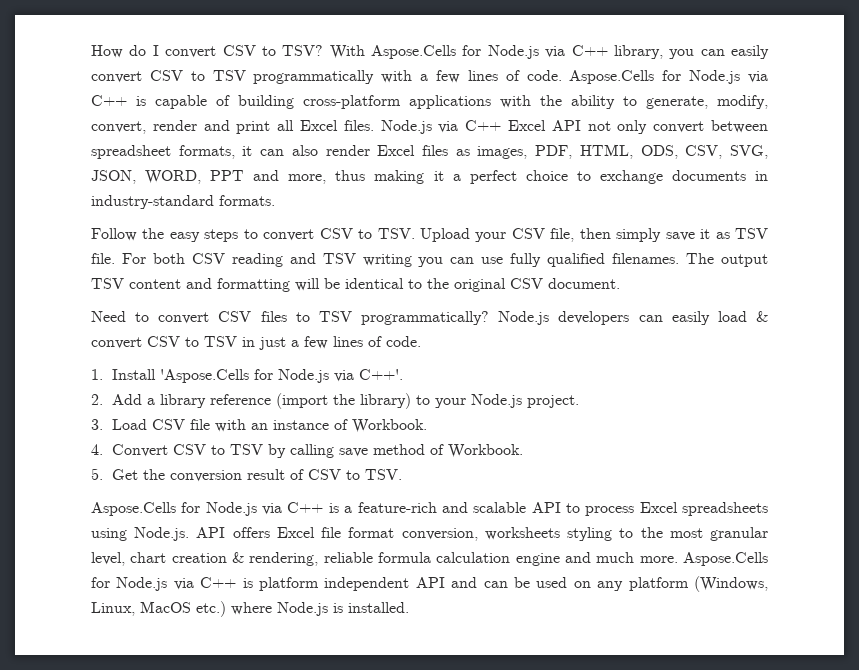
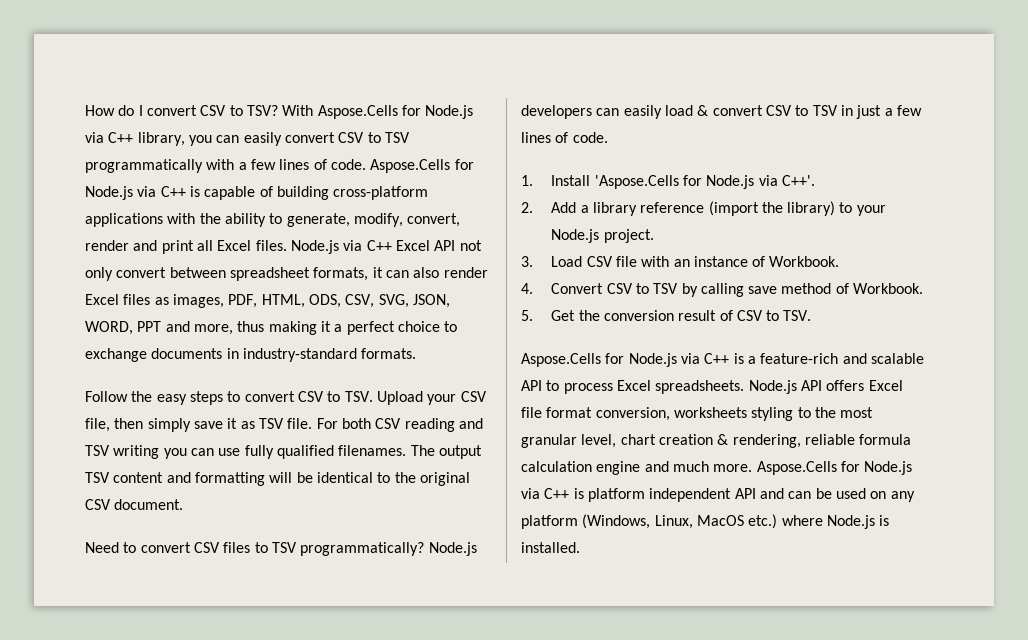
[682,502,768,516] [91,527,190,541] spreadsheets using Node.js. -> [655,380,797,394] spreadsheets. Node.js

